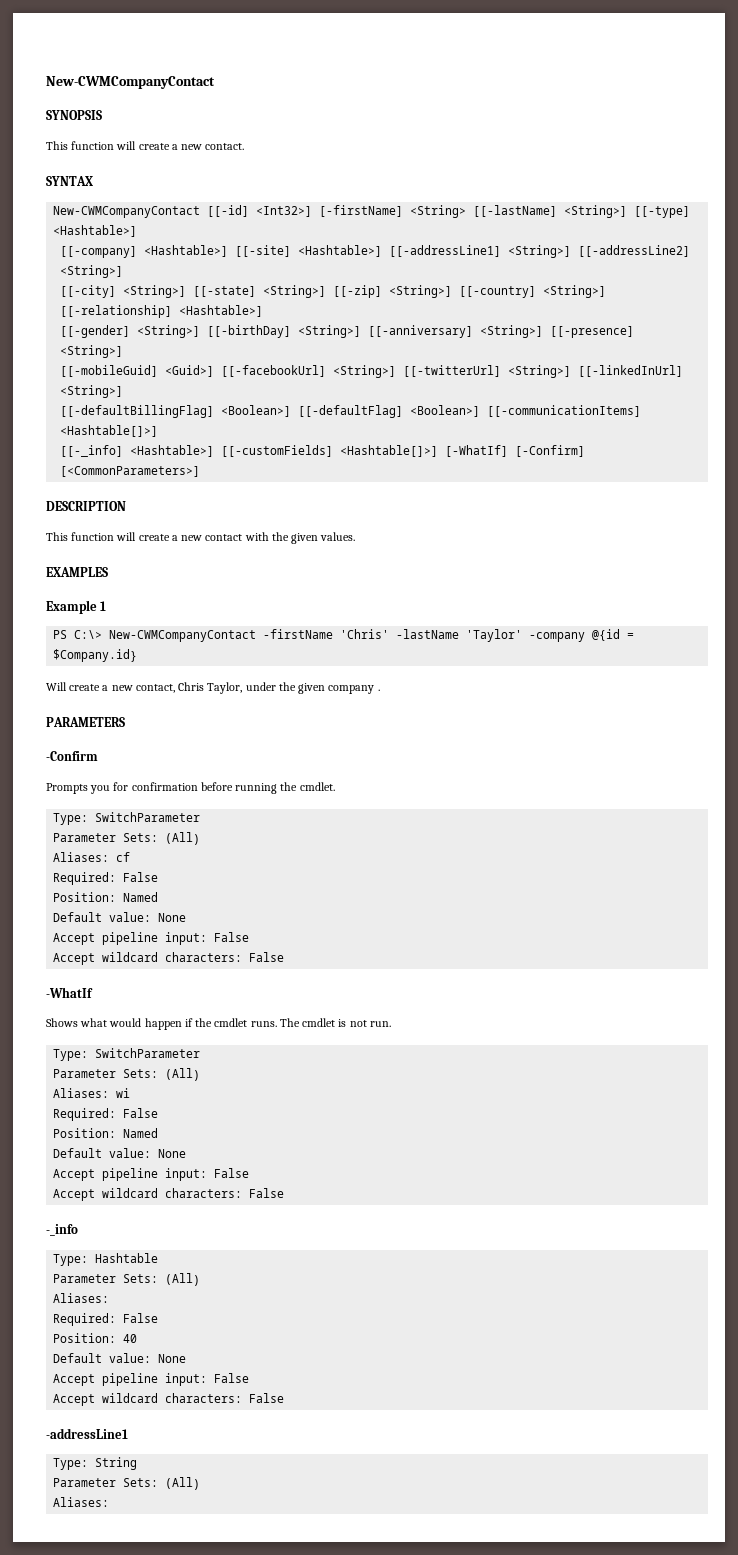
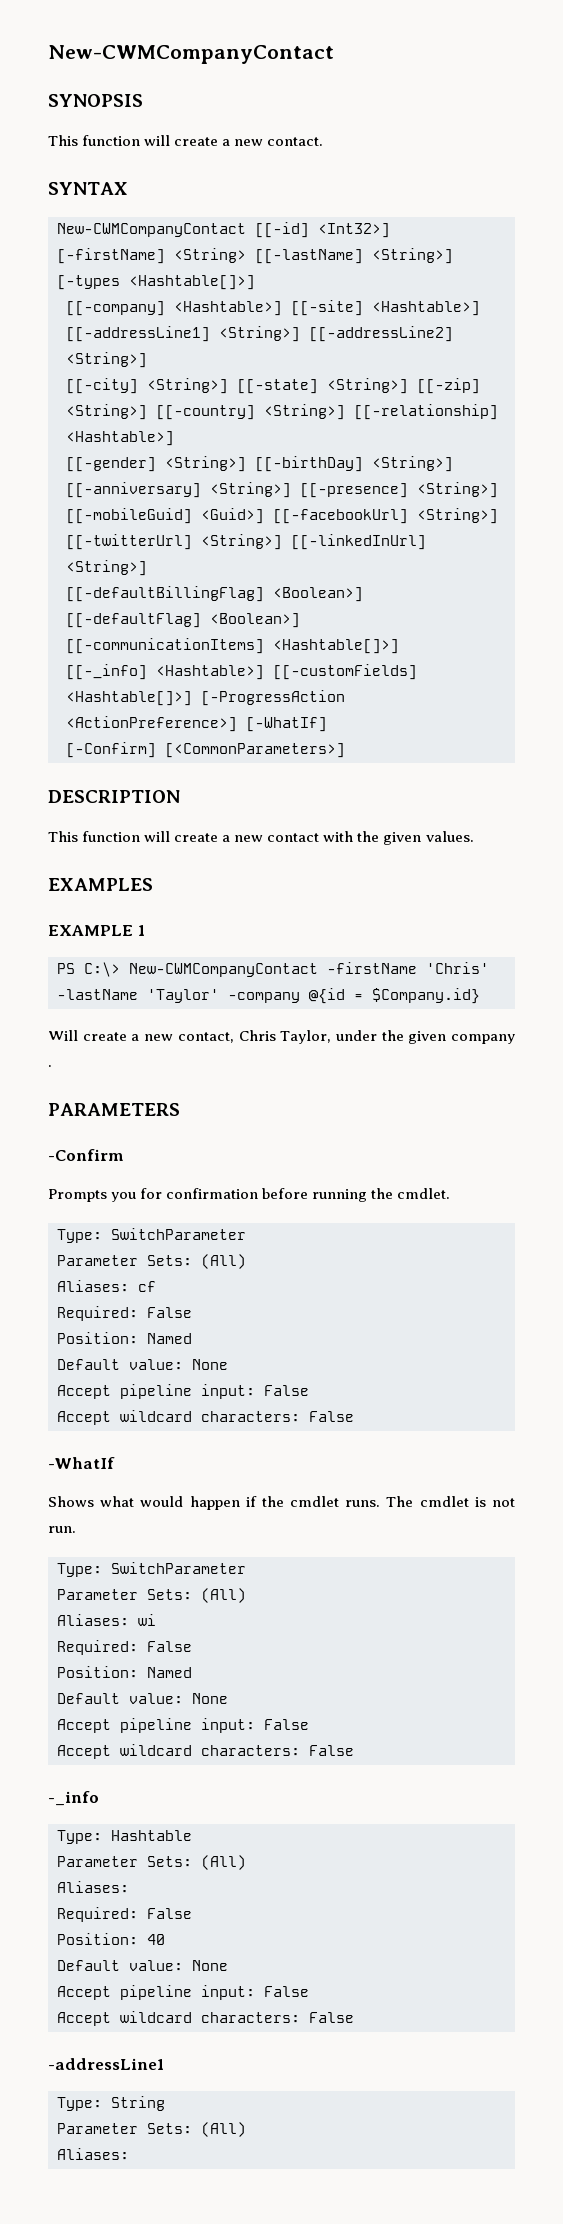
[634,206,691,218] [53,225,138,237] [[-type] <Hashtable>] -> [57,275,255,290] [-types <Hashtable[]>]
(439, 451) none -> [201,690,345,706] [66,716,237,732] [-ProgressAction <ActionPreference>]
(509, 451) none -> (327, 724) //
[46,600,97,614] Example -> [48,925,133,936] EXAMPLE

